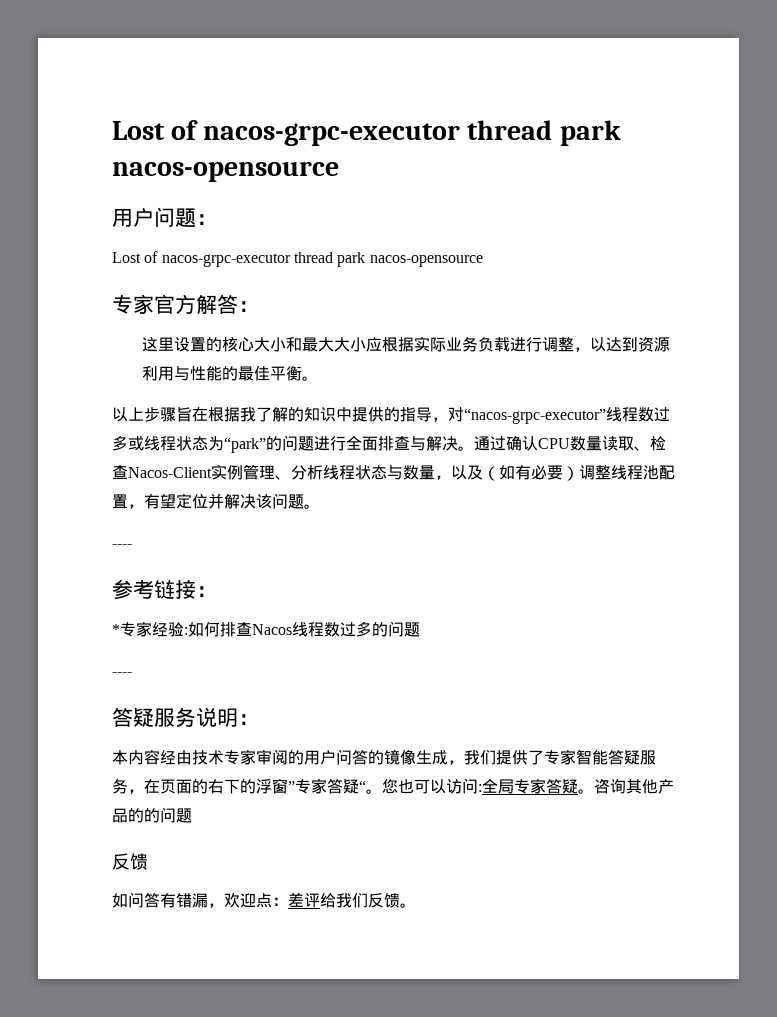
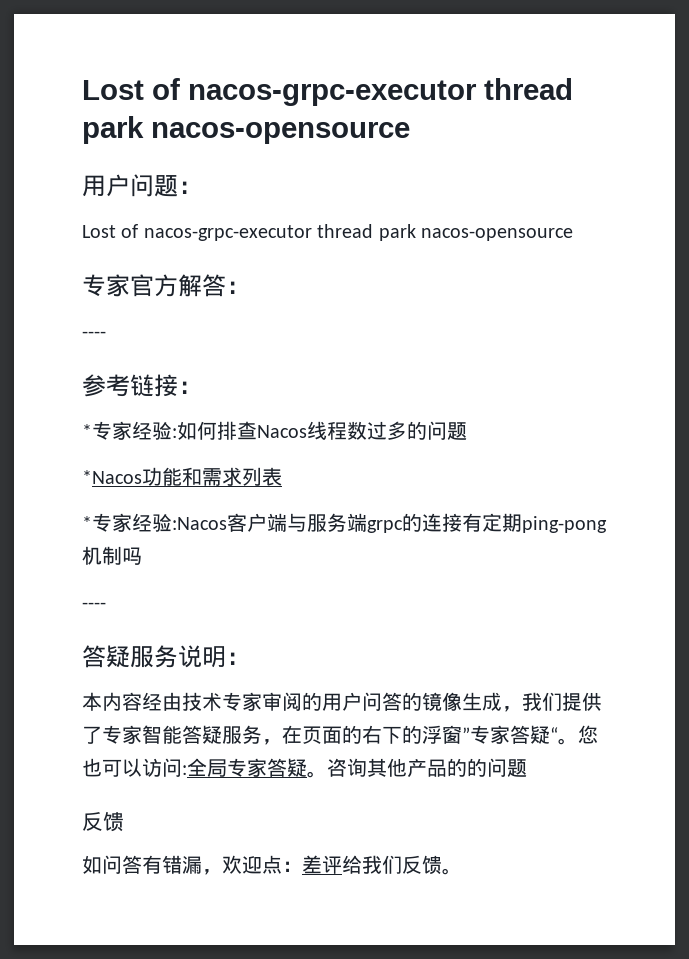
[142,336,671,352] [142,366,319,381] [112,407,670,424] [112,435,666,453] [112,464,675,481] [112,493,320,509] // 这里设置的核心大小和最大大小应根据实际业务负载进行调整，以达到资源利用与性能的最佳平衡。 // 以上步骤旨在根据我了解的知识中提供的指导，对“nacos-grpc-executor”线程数过多或线程状态为“park”的问题进行全面排查与解决。通过确认CPU数量读取、检查Nacos-Client实例管理、分析线程状态与数量，以及（如有必要）调整线程池配置，有望定位并解决该问题。 -> (250, 287) none
(420, 629) none -> [82,467,282,486] [82,513,607,533] [82,546,142,565] // *Nacos功能和需求列表 // *专家经验:Nacos客户端与服务端grpc的连接有定期ping-pong机制吗

